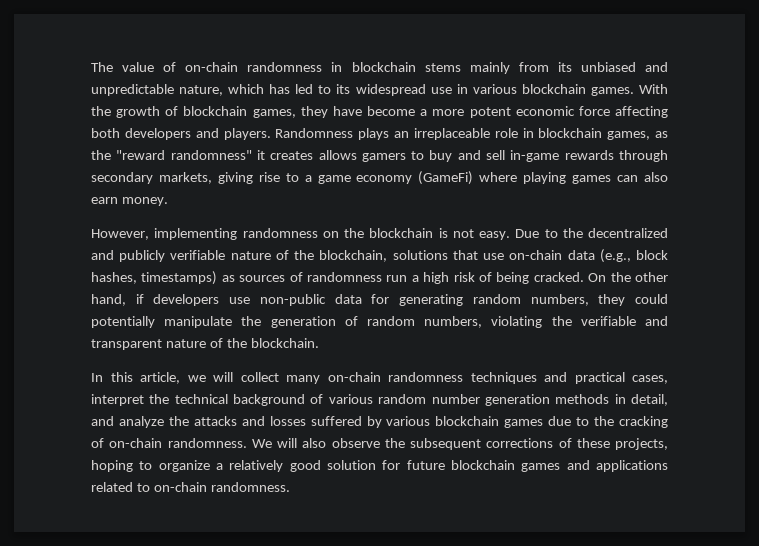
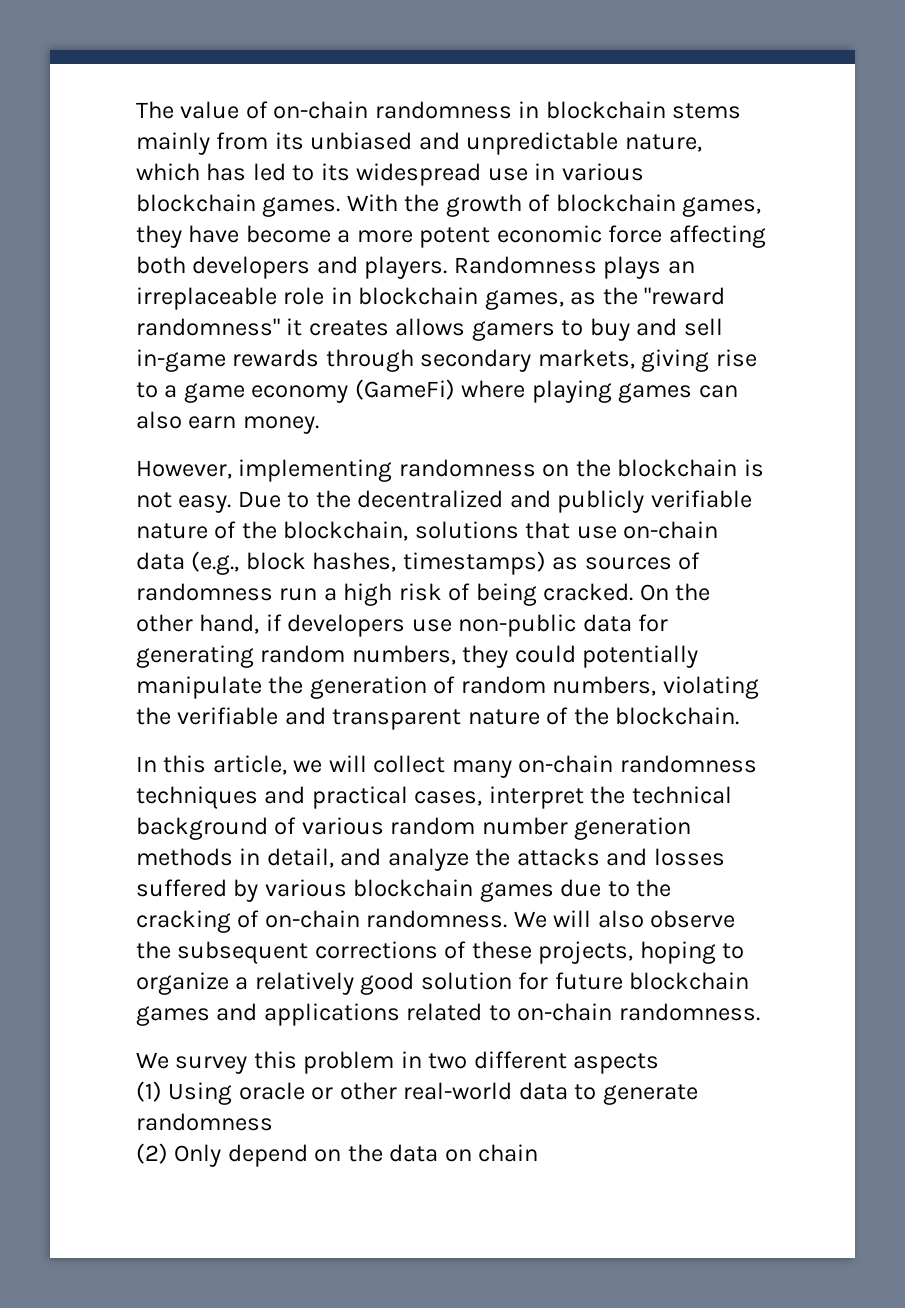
(290, 487) none -> [136,1051,660,1074] [136,1081,698,1105] [136,1113,273,1131] [136,1143,539,1167] // We survey this problem in two different aspects // (1) Using oracle or other real-world data to generate randomness // (2) Only depend on the data on chain

